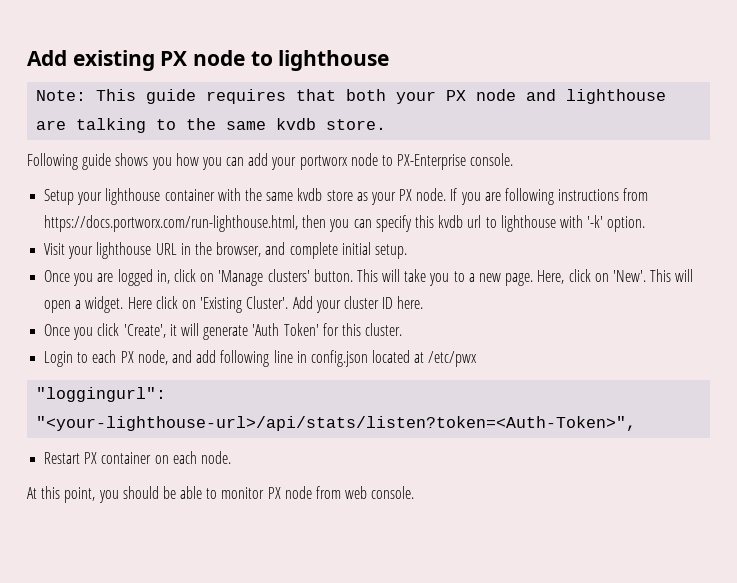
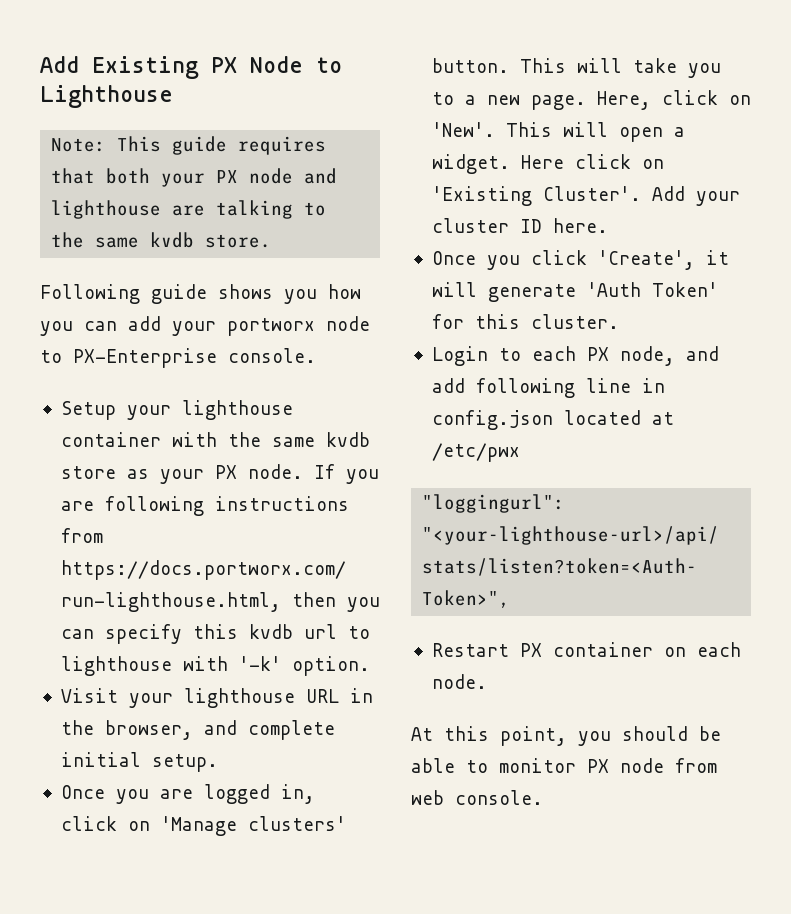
[27,50,390,71] Add existing PX node to lighthouse -> [40,56,342,79] [40,85,173,108] Add Existing PX Node to Lighthouse

